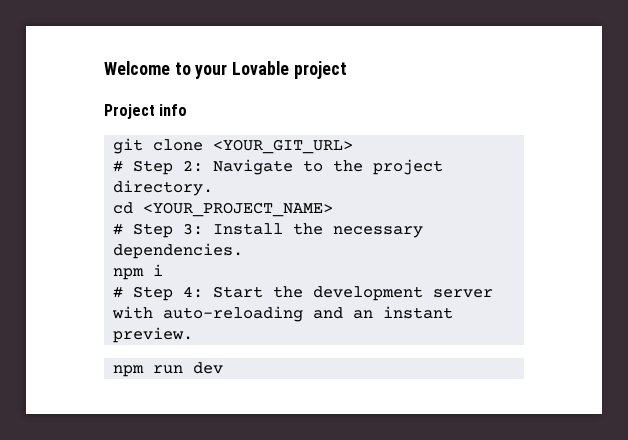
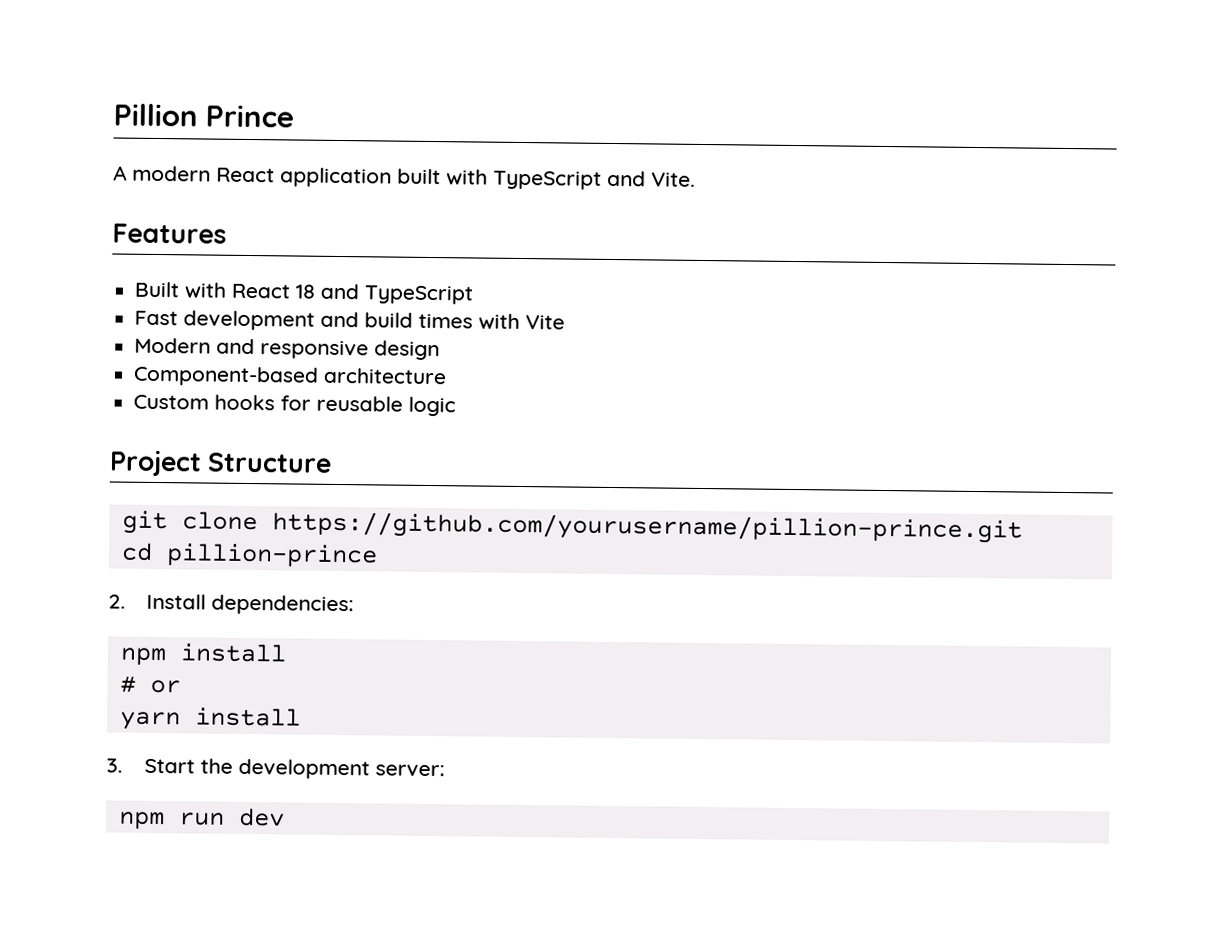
[104,61,347,79] Welcome to your Lovable project -> [113,103,294,128] [113,165,696,190] [112,223,227,244] [134,281,475,305] [134,310,566,331] [134,337,441,361] [133,365,448,387] [133,394,457,417] Pillion Prince // A modern React application built with TypeScript and Vite. // Features // Built with React 18 and TypeScript // Fast development and build times with Vite // Modern and responsive design // Component-based architecture // Custom hooks for reusable logic
[159,104,188,116] info -> [207,452,333,473] Structure
[212,139,353,154] [112,159,443,175] [112,180,213,196] [112,202,333,217] [112,223,423,238] [112,243,243,259] [112,264,163,280] [112,286,493,301] [111,306,453,322] [112,327,193,343] <YOUR_GIT_URL> // # Step 2: Navigate to the project directory. // cd <YOUR_PROJECT_NAME> // # Step 3: Install the necessary dependencies. // npm i // # Step 4: Start the development server with auto-reloading and an instant preview. -> [271,511,1023,544] [120,542,378,568] [108,593,354,616] [119,643,287,666] [119,675,181,694] [119,707,301,731] [106,758,445,780] https://github.com/yourusername/pillion-prince.git // cd pillion-prince // 2. Install dependencies: // npm install // # or // yarn install // 3. Start the development server:

